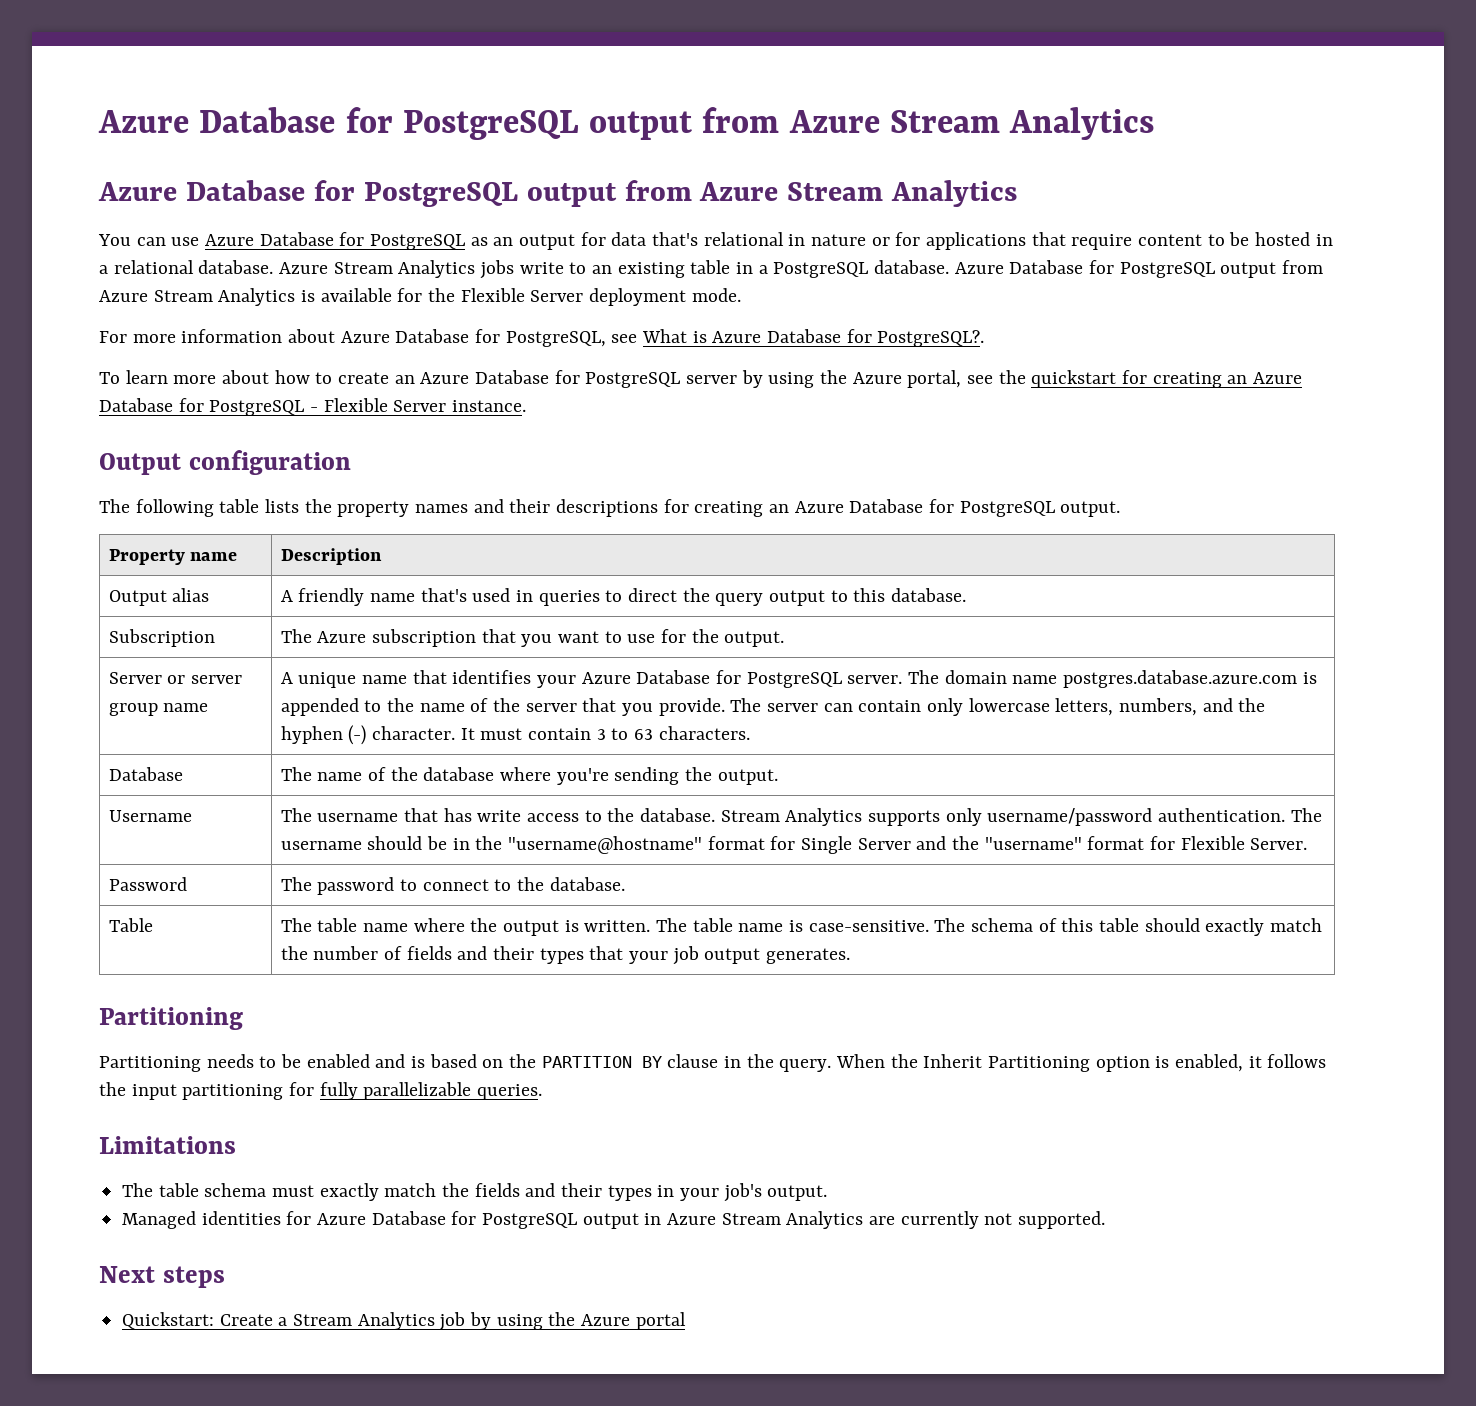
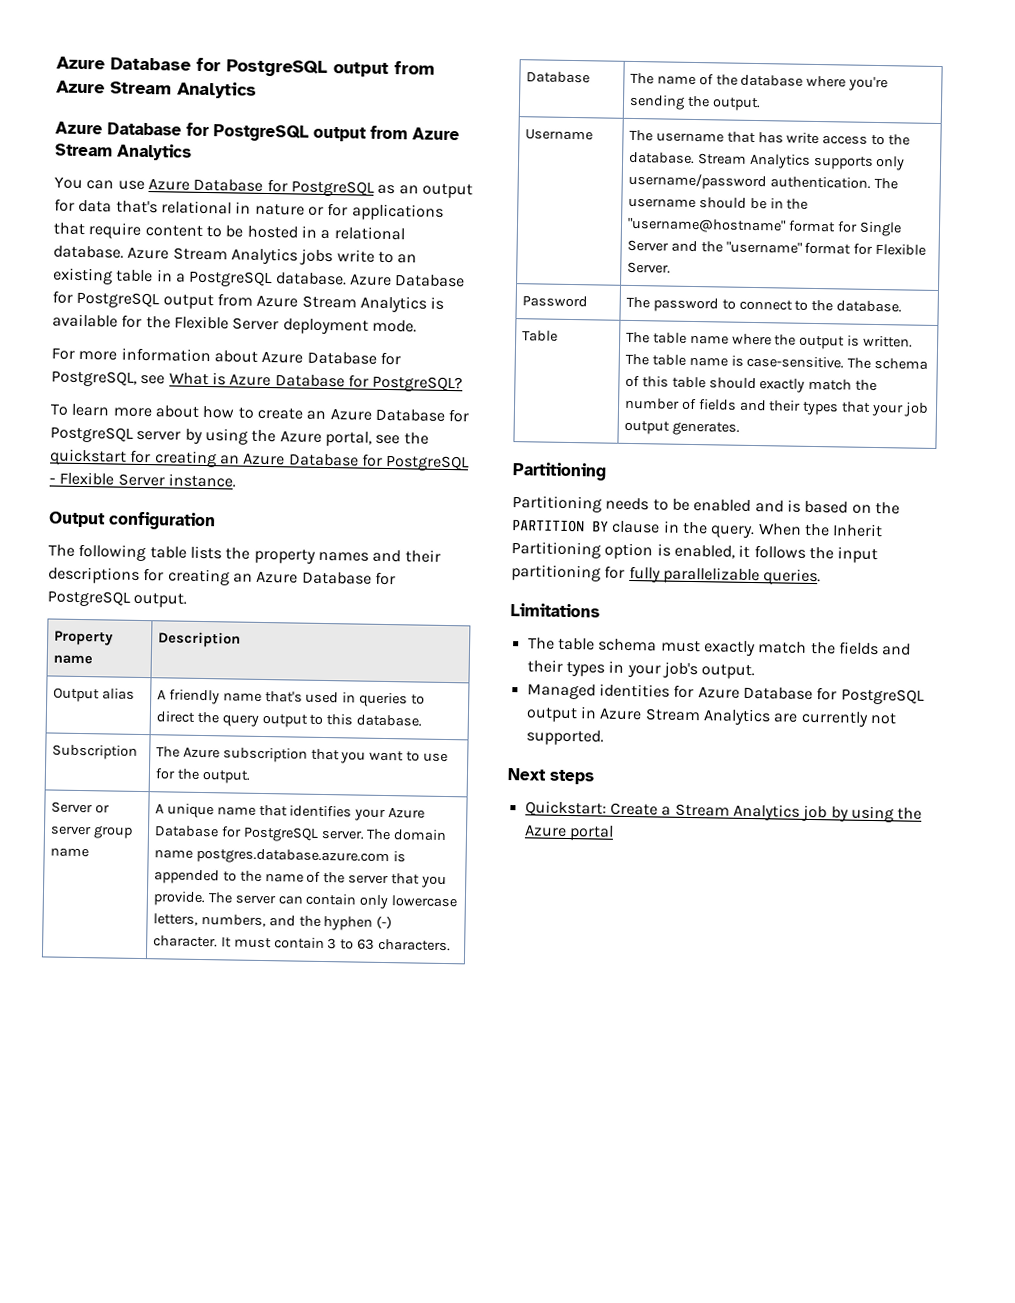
[877,330,985,347] PostgreSQL?. -> [372,375,464,393] PostgreSQL?

